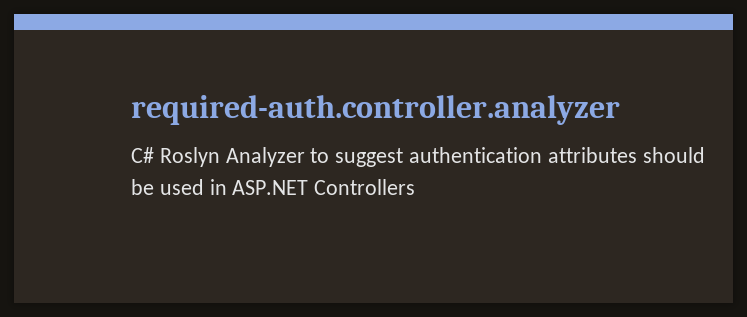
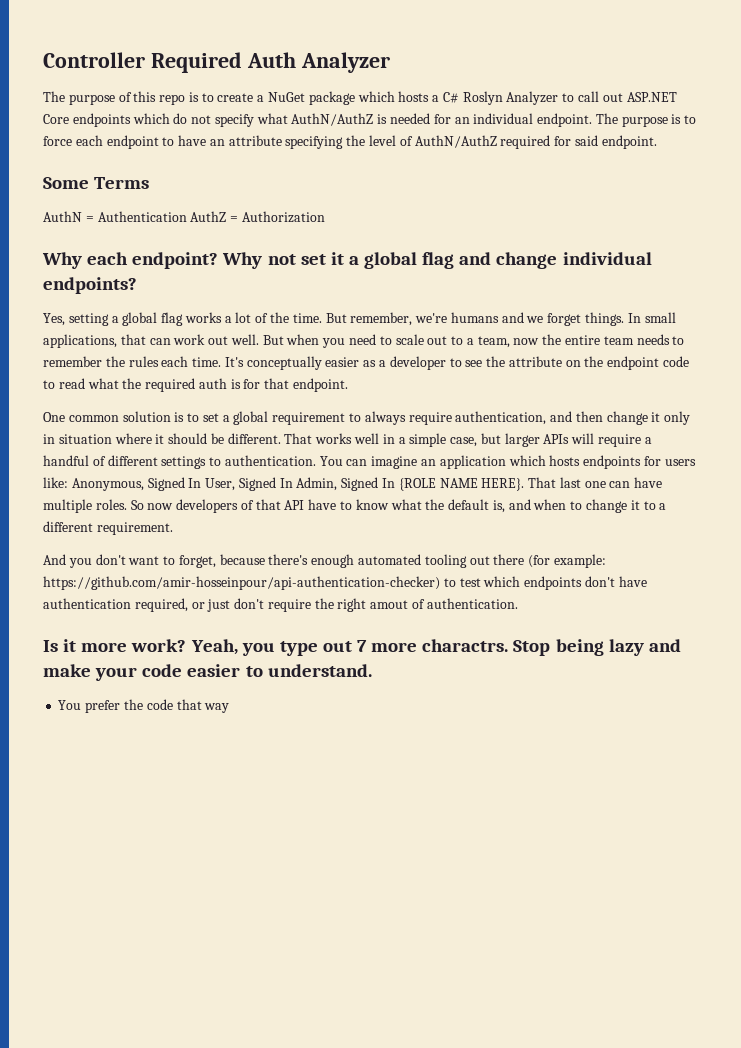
[131,95,620,125] [131,147,705,167] [131,179,416,195] required-auth.controller.analyzer // C# Roslyn Analyzer to suggest authentication attributes should be used in ASP.NET Controllers -> [43,52,390,73] [43,91,677,105] [43,113,697,127] [43,135,657,149] [43,177,150,189] [43,211,325,223] [42,252,652,269] [43,277,137,294] [43,312,676,326] [43,334,685,348] [43,356,690,370] [43,378,349,392] [43,411,691,425] [43,433,652,447] [43,455,696,469] [43,477,663,491] [43,499,667,513] [43,521,173,535] [43,554,606,568] [43,576,647,590] [43,598,518,612] [43,639,681,656] [43,664,372,681] [58,699,230,713] Controller Required Auth Analyzer // The purpose of this repo is to create a NuGet package which hosts a C# Roslyn Analyzer to call out ASP.NET Core endpoints which do not specify what AuthN/AuthZ is needed for an individual endpoint. The purpose is to force each endpoint to have an attribute specifying the level of AuthN/AuthZ required for said endpoint. // Some Terms // AuthN = Authentication AuthZ = Authorization // Why each endpoint? Why not set it a global flag and change individual endpoints? // Yes, setting a global flag works a lot of the time. But remember, we're humans and we forget things. In small applications, that can work out well. But when you need to scale out to a team, now the entire team needs to remember the rules each time. It's conceptually easier as a developer to see the attribute on the endpoint code to read what the required auth is for that endpoint. // One common solution is to set a global requirement to always require authentication, and then change it only in situation where it should be different. That works well in a simple case, but larger APIs will require a handful of different settings to authentication. You can imagine an application which hosts endpoints for users like: Anonymous, Signed In User, Signed In Admin, Signed In {ROLE NAME HERE}. That last one can have multiple roles. So now developers of that API have to know what the default is, and when to change it to a different requirement. // And you don't want to forget, because there's enough automated tooling out there (for example: https://github.com/amir-hosseinpour/api-authentication-checker) to test which endpoints don't have authentication required, or just don't require the right amout of authentication. // Is it more work? Yeah, you type out 7 more charactrs. Stop being lazy and make your code easier to understand. // You prefer the code that way

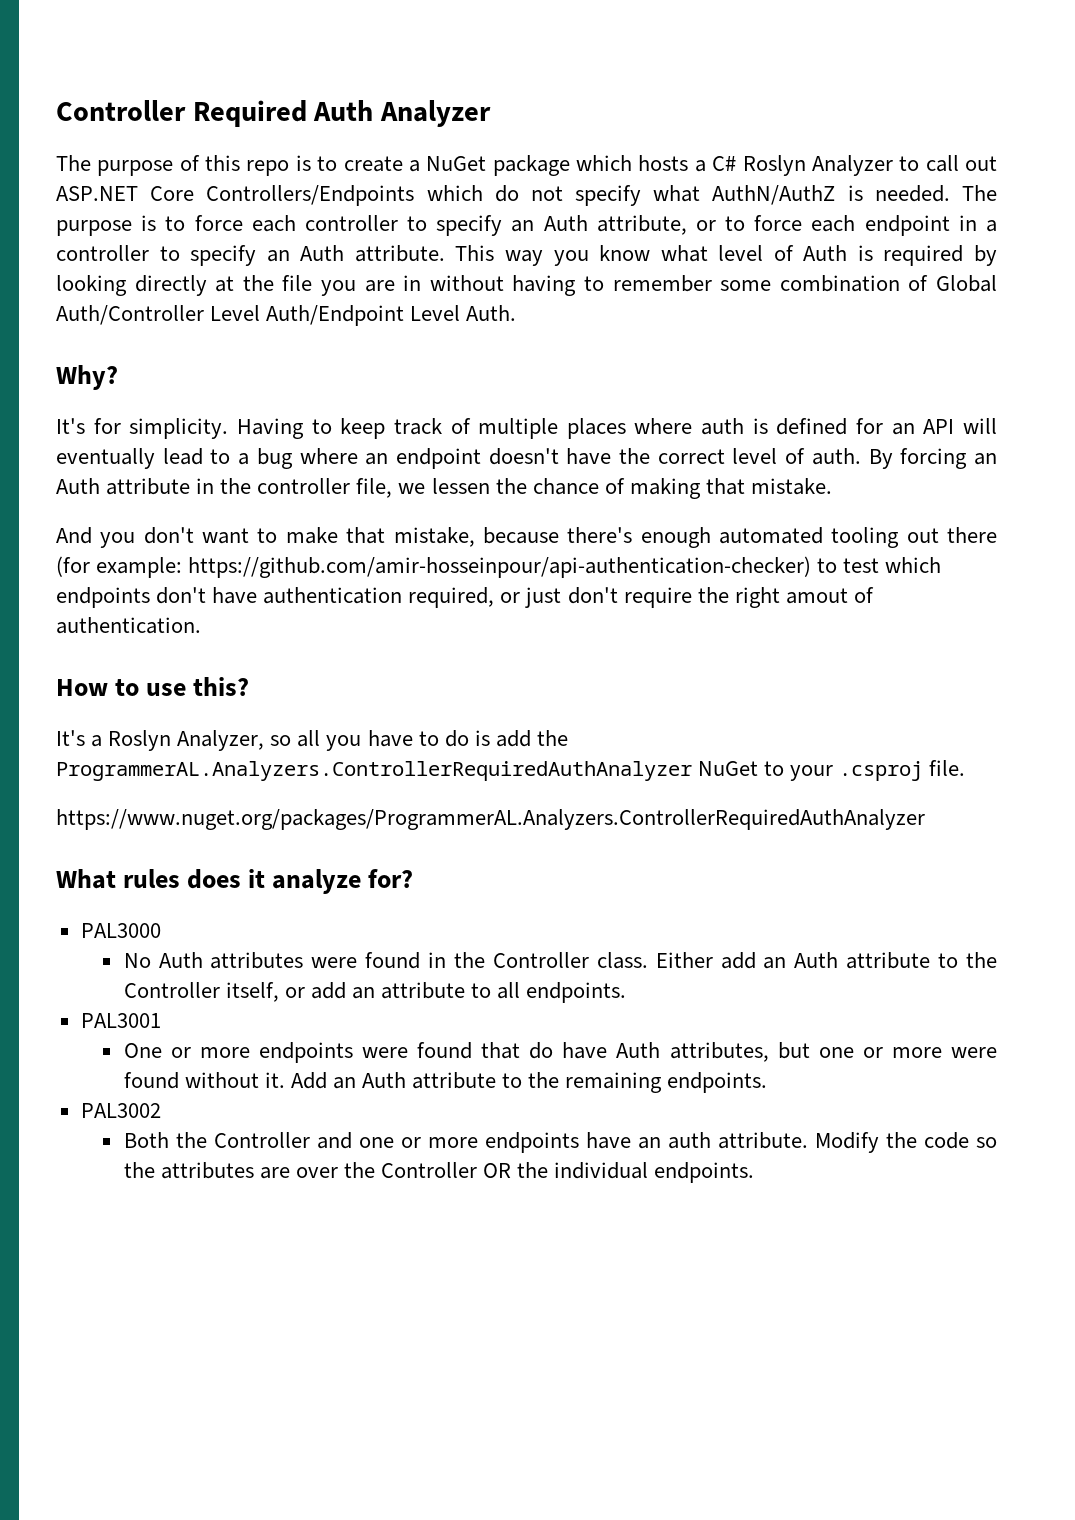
[72,113,131,127] endpoints -> [206,185,415,206] Controllers/Endpoints
[390,113,593,127] needed for an individual endpoint. -> [874,185,950,202] needed.
[106,135,657,149] [43,177,150,189] [43,211,325,223] [42,252,652,269] [43,277,137,294] [43,312,676,326] [43,334,685,348] [43,356,690,370] [43,378,349,392] [43,411,691,425] [43,433,652,447] [43,455,696,469] [43,477,663,491] [43,499,667,513] [43,521,173,535] endpoint to have an attribute specifying the level of AuthN/AuthZ required for said endpoint. // Some Terms // AuthN = Authentication AuthZ = Authorization // Why each endpoint? Why not set it a global flag and change individual endpoints? // Yes, setting a global flag works a lot of the time. But remember, we're humans and we forget things. In small applications, that can work out well. But when you need to scale out to a team, now the entire team needs to remember the rules each time. It's conceptually easier as a developer to see the attribute on the endpoint code to read what the required auth is for that endpoint. // One common solution is to set a global requirement to always require authentication, and then change it only in situation where it should be different. That works well in a simple case, but larger APIs will require a handful of different settings to authentication. You can imagine an application which hosts endpoints for users like: Anonymous, Signed In User, Signed In Admin, Signed In {ROLE NAME HERE}. That last one can have multiple roles. So now developers of that API have to know what the default is, and when to change it to a different requirement. -> [304,215,997,236] [56,245,997,266] [56,275,998,296] [56,305,517,326] [56,365,118,390] [56,418,997,439] [56,448,998,469] [56,478,832,499] controller to specify an Auth attribute, or to force each endpoint in a controller to specify an Auth attribute. This way you know what level of Auth is required by looking directly at the file you are in without having to remember some combination of Global Auth/Controller Level Auth/Endpoint Level Auth. // Why? // It's for simplicity. Having to keep track of multiple places where auth is defined for an API will eventually lead to a bug where an endpoint doesn't have the correct level of auth. By forcing an Auth attribute in the controller file, we lessen the chance of making that mistake.
[178,555,216,568] forget, -> [285,527,475,547] make that mistake,
[43,639,681,656] [43,664,372,681] [58,699,230,713] Is it more work? Yeah, you type out 7 more charactrs. Stop being lazy and make your code easier to understand. // You prefer the code that way -> [56,677,250,696] [56,730,568,751] [56,760,966,781] [56,809,925,830] [56,869,414,894] [80,923,161,938] [123,952,997,969] [123,982,627,1003] [80,1013,161,1028] [123,1042,998,1063] [123,1072,768,1093] [80,1103,161,1118] [123,1132,997,1153] [123,1162,755,1183] How to use this? // It's a Roslyn Analyzer, so all you have to do is add the ProgrammerAL.Analyzers.ControllerRequiredAuthAnalyzer NuGet to your .csproj file. // https://www.nuget.org/packages/ProgrammerAL.Analyzers.ControllerRequiredAuthAnalyzer // What rules does it analyze for? // PAL3000 // No Auth attributes were found in the Controller class. Either add an Auth attribute to the Controller itself, or add an attribute to all endpoints. // PAL3001 // One or more endpoints were found that do have Auth attributes, but one or more were found without it. Add an Auth attribute to the remaining endpoints. // PAL3002 // Both the Controller and one or more endpoints have an auth attribute. Modify the code so the attributes are over the Controller OR the individual endpoints.

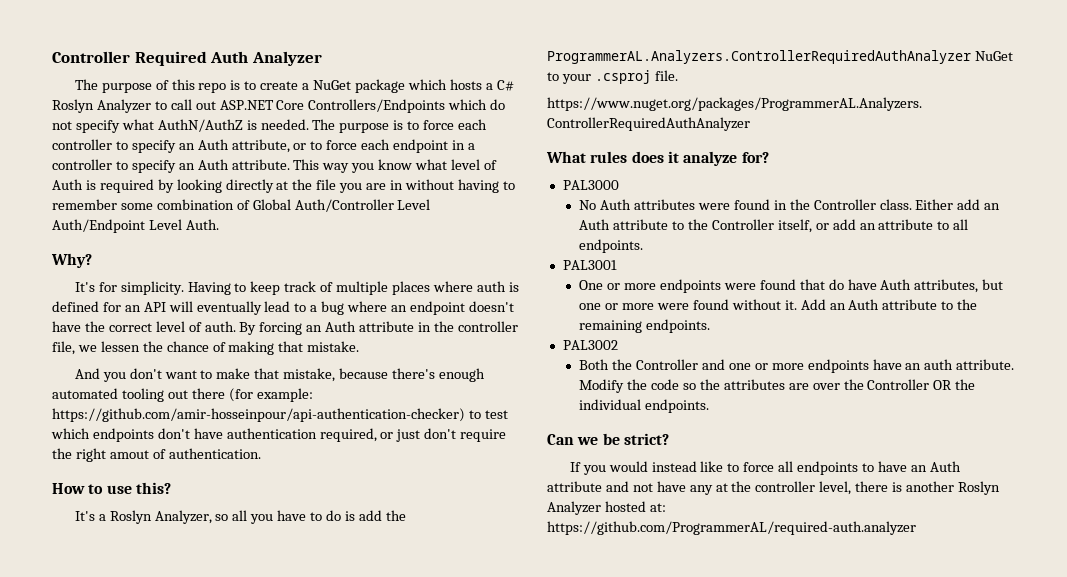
(755, 1172) none -> [547,433,669,445] [569,461,961,475] [547,481,1000,495] [547,501,666,515] [547,521,916,535] // Can we be strict? // If you would instead like to force all endpoints to have an Auth attribute and not have any at the controller level, there is another Roslyn Analyzer hosted at: https://github.com/ProgrammerAL/required-auth.analyzer

